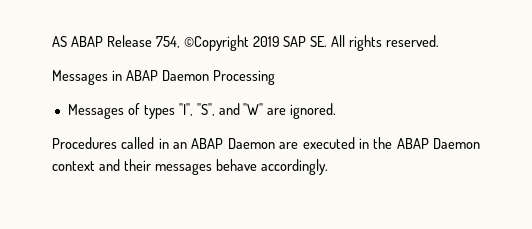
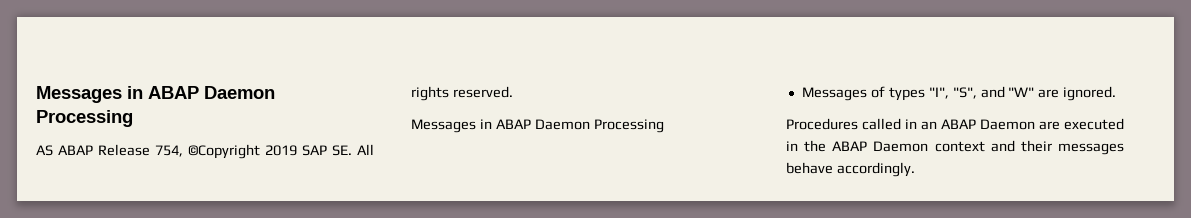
(52, 41) none -> [36,86,275,103] [36,110,133,127] Messages in ABAP Daemon Processing //

